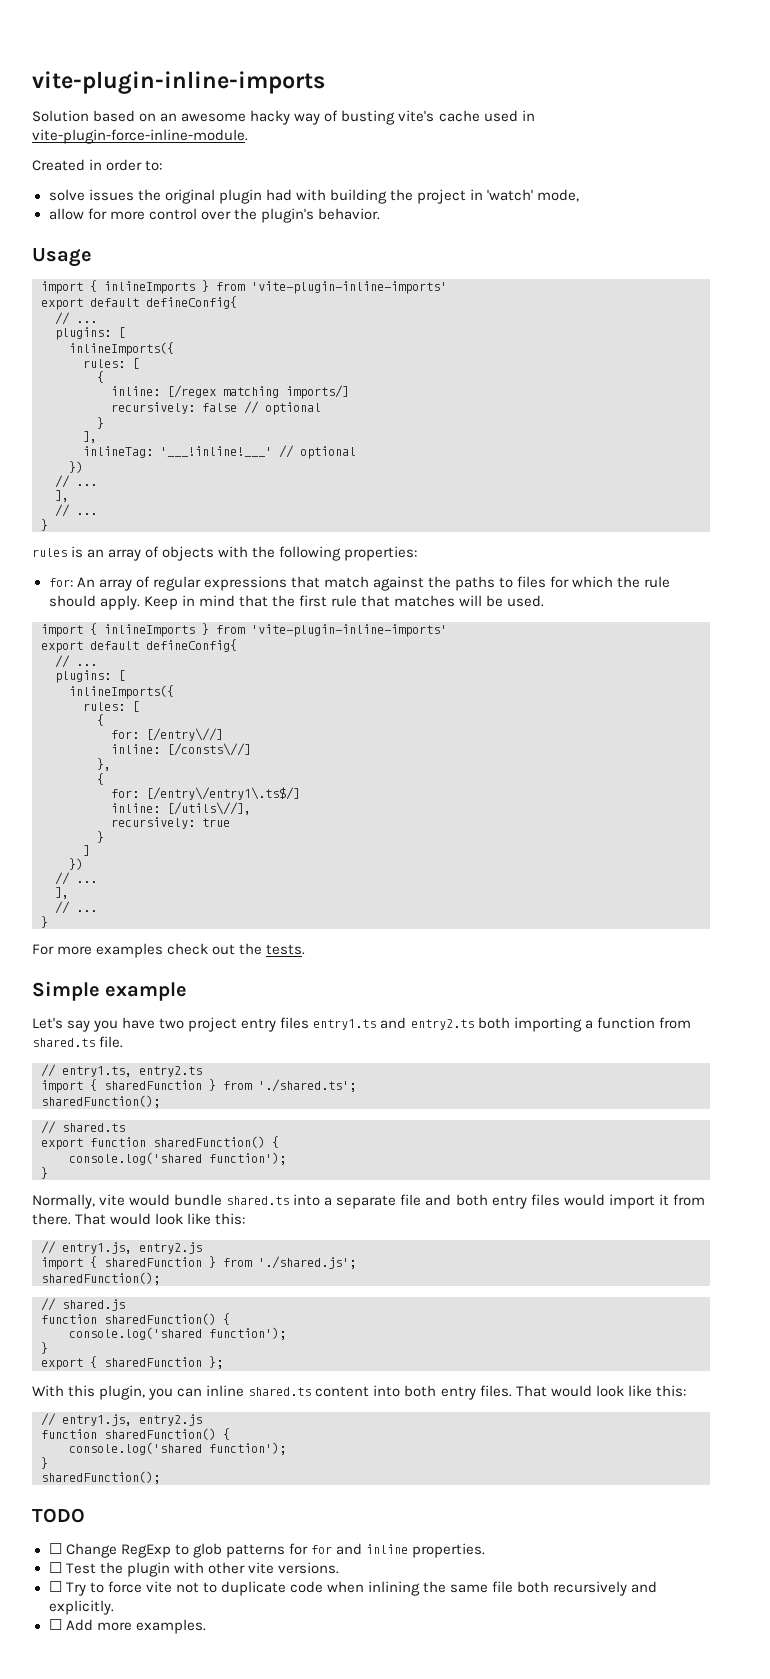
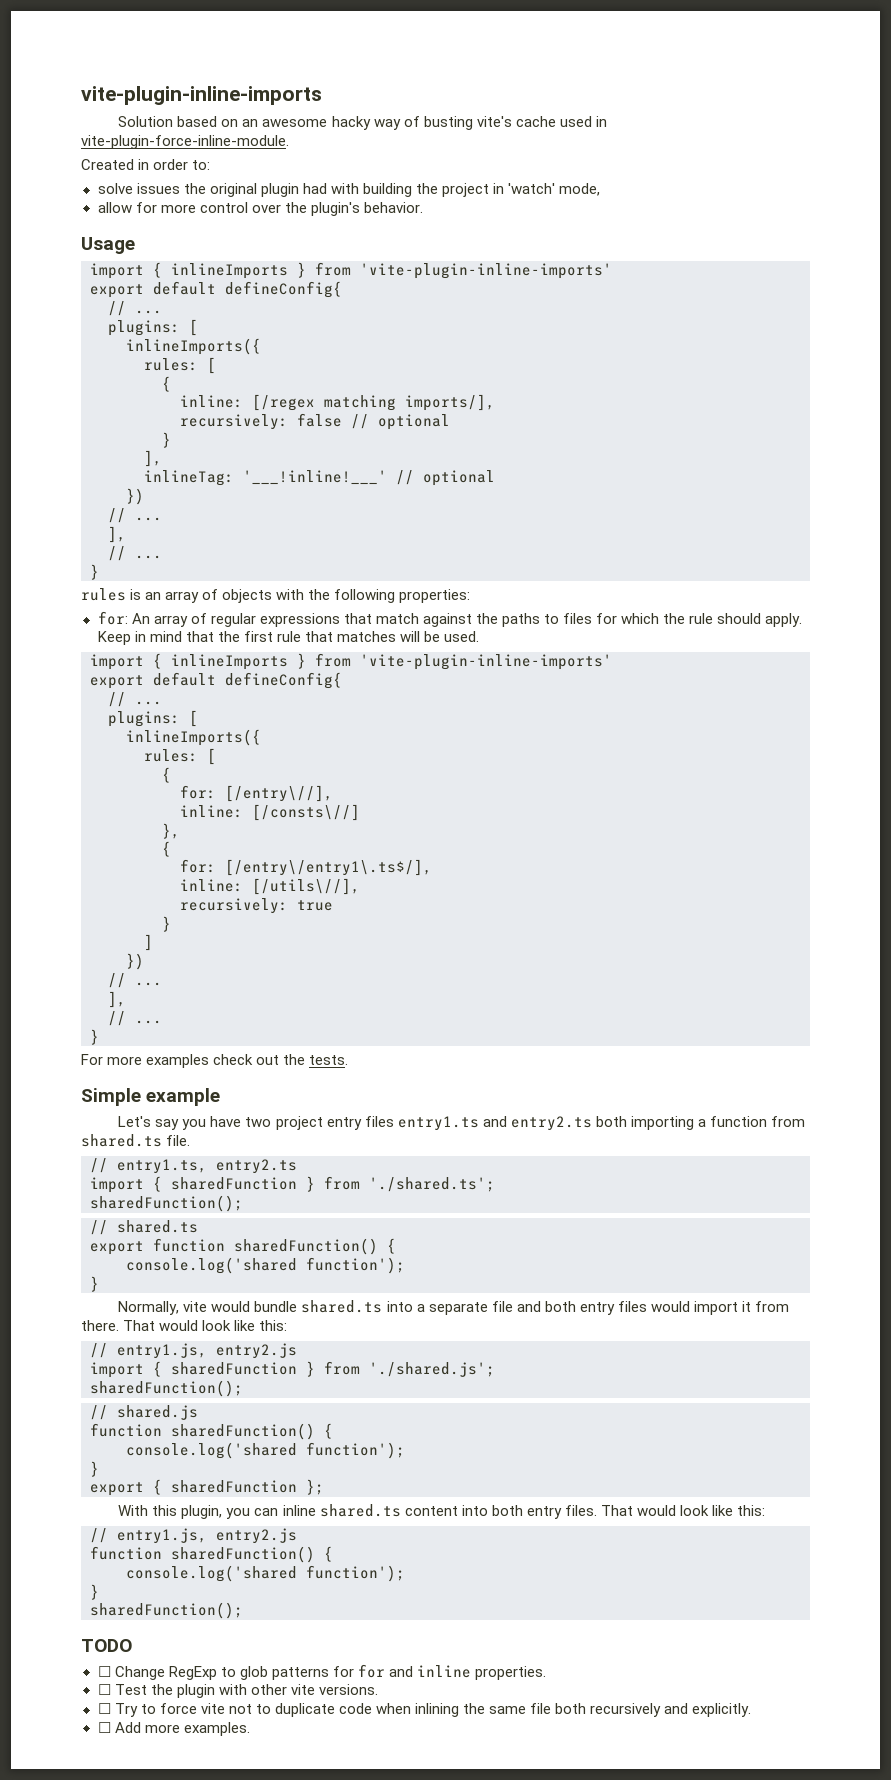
[286,385,349,399] imports/] -> [405,394,495,411] imports/],
[146,728,223,741] [/entry\//] -> [225,785,333,802] [/entry\//],
[146,787,300,800] [/entry\/entry1\.ts$/] -> [225,859,432,876] [/entry\/entry1\.ts$/],

